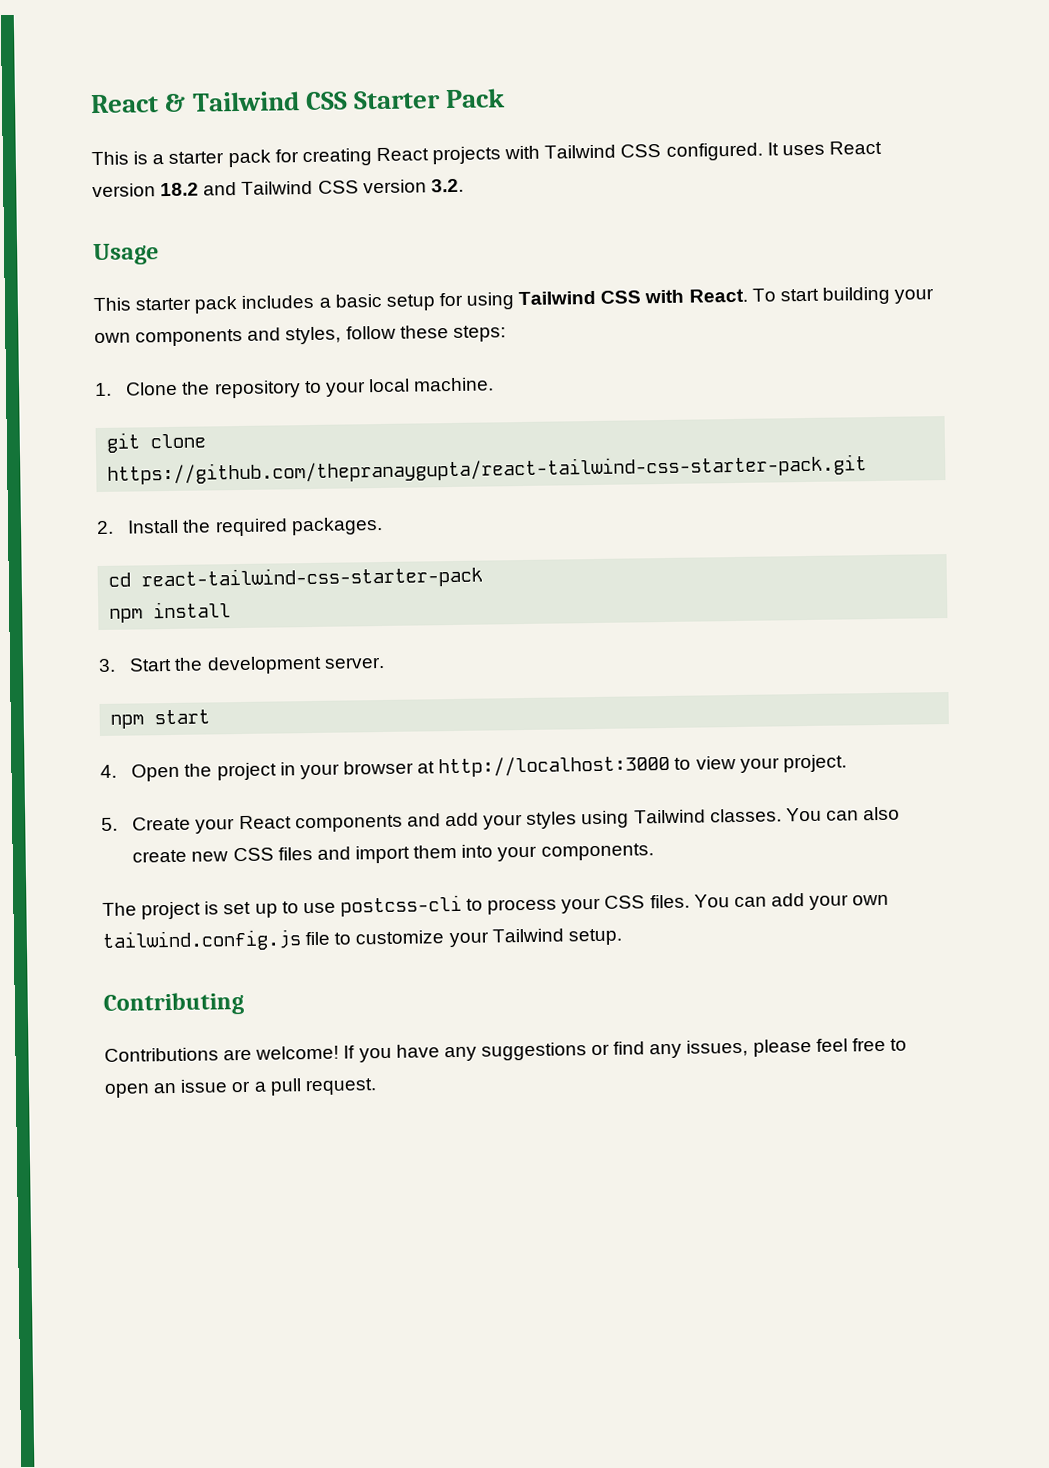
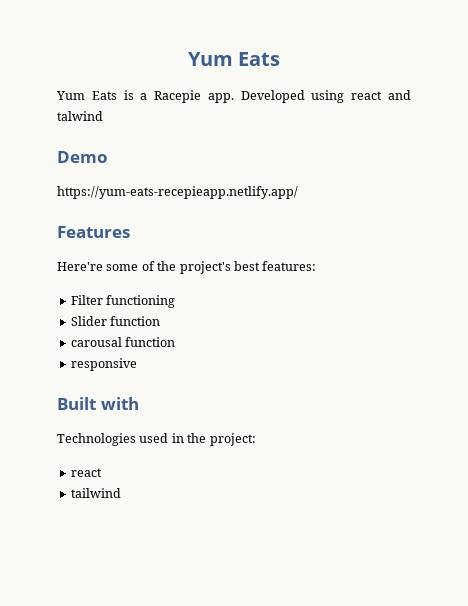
[90,88,507,114] [91,140,882,168] [92,178,464,198] [93,243,159,266] [93,286,935,314] [94,325,506,347] [94,377,495,399] [106,432,207,453] [107,454,868,485] [96,516,383,537] [108,565,484,591] [109,601,232,623] [98,655,385,675] [110,709,211,729] [100,754,847,782] [101,806,901,834] [132,843,654,864] [102,893,890,920] [102,928,622,952] [103,991,244,1016] [104,1037,907,1063] [104,1078,377,1098] React & Tailwind CSS Starter Pack // This is a starter pack for creating React projects with Tailwind CSS configured. It uses React version 18.2 and Tailwind CSS version 3.2. // Usage // This starter pack includes a basic setup for using Tailwind CSS with React. To start building your own components and styles, follow these steps: // 1. Clone the repository to your local machine. // git clone https://github.com/thepranaygupta/react-tailwind-css-starter-pack.git // 2. Install the required packages. // cd react-tailwind-css-starter-pack // npm install // 3. Start the development server. // npm start // 4. Open the project in your browser at http://localhost:3000 to view your project. // 5. Create your React components and add your styles using Tailwind classes. You can also create new CSS files and import them into your components. // The project is set up to use postcss-cli to process your CSS files. You can add your own tailwind.config.js file to customize your Tailwind setup. // Contributing // Contributions are welcome! If you have any suggestions or find any issues, please feel free to open an issue or a pull request. -> [187,52,281,66] [56,90,411,103] [57,111,103,121] [57,151,108,163] [57,186,298,199] [57,226,130,238] [57,261,317,274] [70,295,176,308] [70,316,161,326] [70,337,176,347] [70,358,137,371] [57,397,139,410] [57,433,256,446] [70,468,102,477] [70,488,121,498] Yum Eats // Yum Eats is a Racepie app. Developed using react and talwind // Demo // https://yum-eats-recepieapp.netlify.app/ // Features // Here're some of the project's best features: // Filter functioning // Slider function // carousal function // responsive // Built with // Technologies used in the project: // react // tailwind

